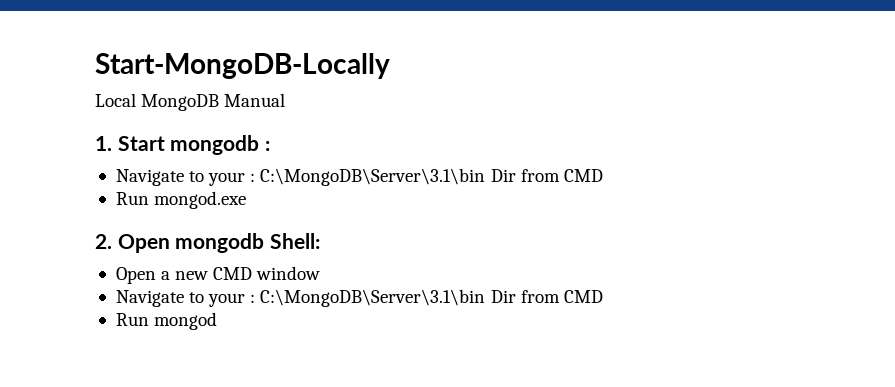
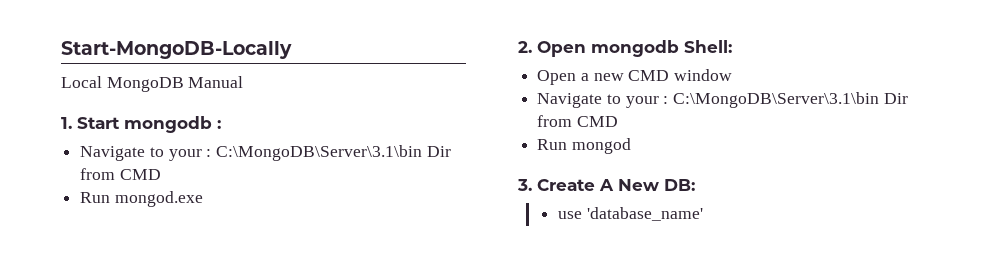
(218, 321) none -> [517,179,695,191] [557,207,703,221] // 3. Create A New DB: // use 'database_name'

